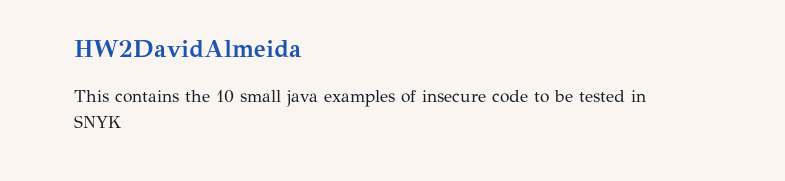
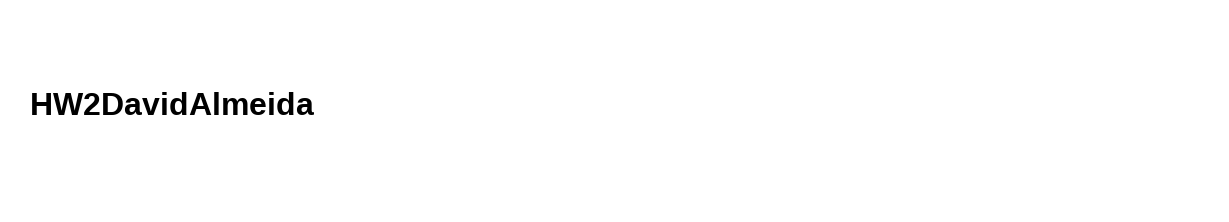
[74,90,646,107] [74,115,122,128] // This contains the 10 small java examples of insecure code to be tested in SNYK -> (314, 103) none

